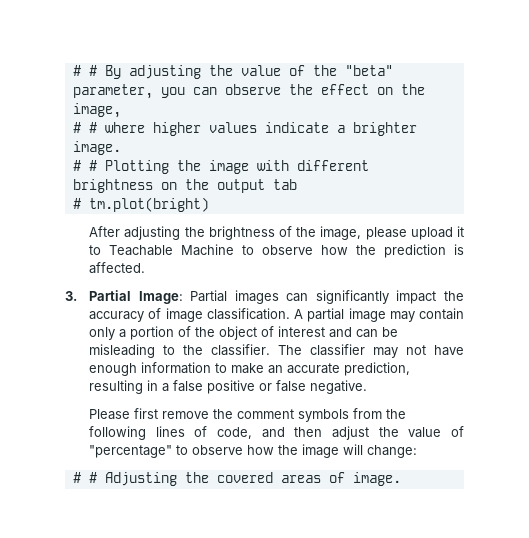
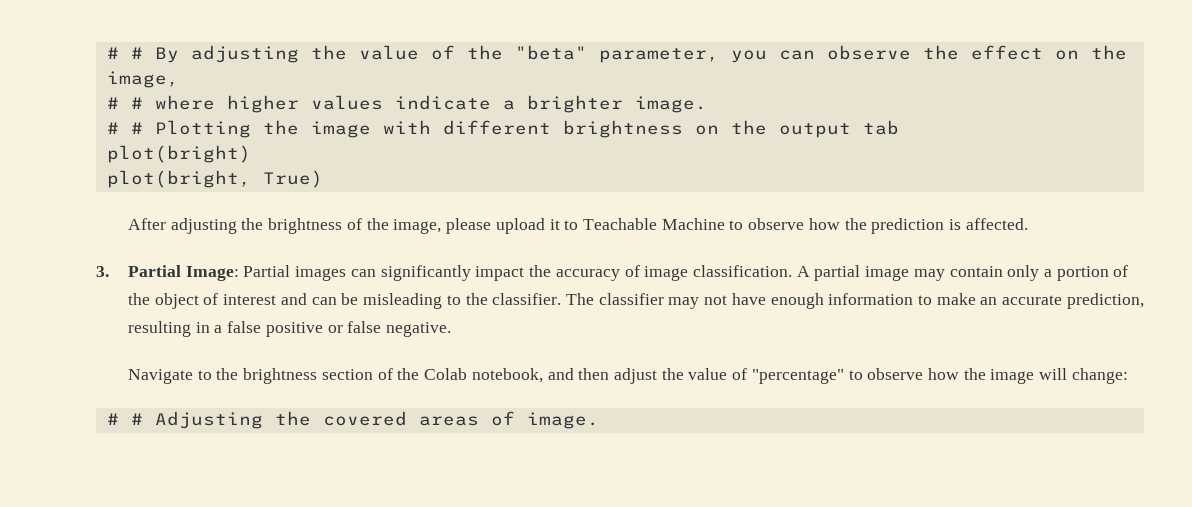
[72,197,209,212] # tm.plot(bright) -> [106,145,251,163] [106,170,323,188] plot(bright) // plot(bright, True)
[89,408,407,422] [89,426,253,440] Please first remove the comment symbols from the following lines of code, -> [127,368,543,384] Navigate to the brightness section of the Colab notebook,

